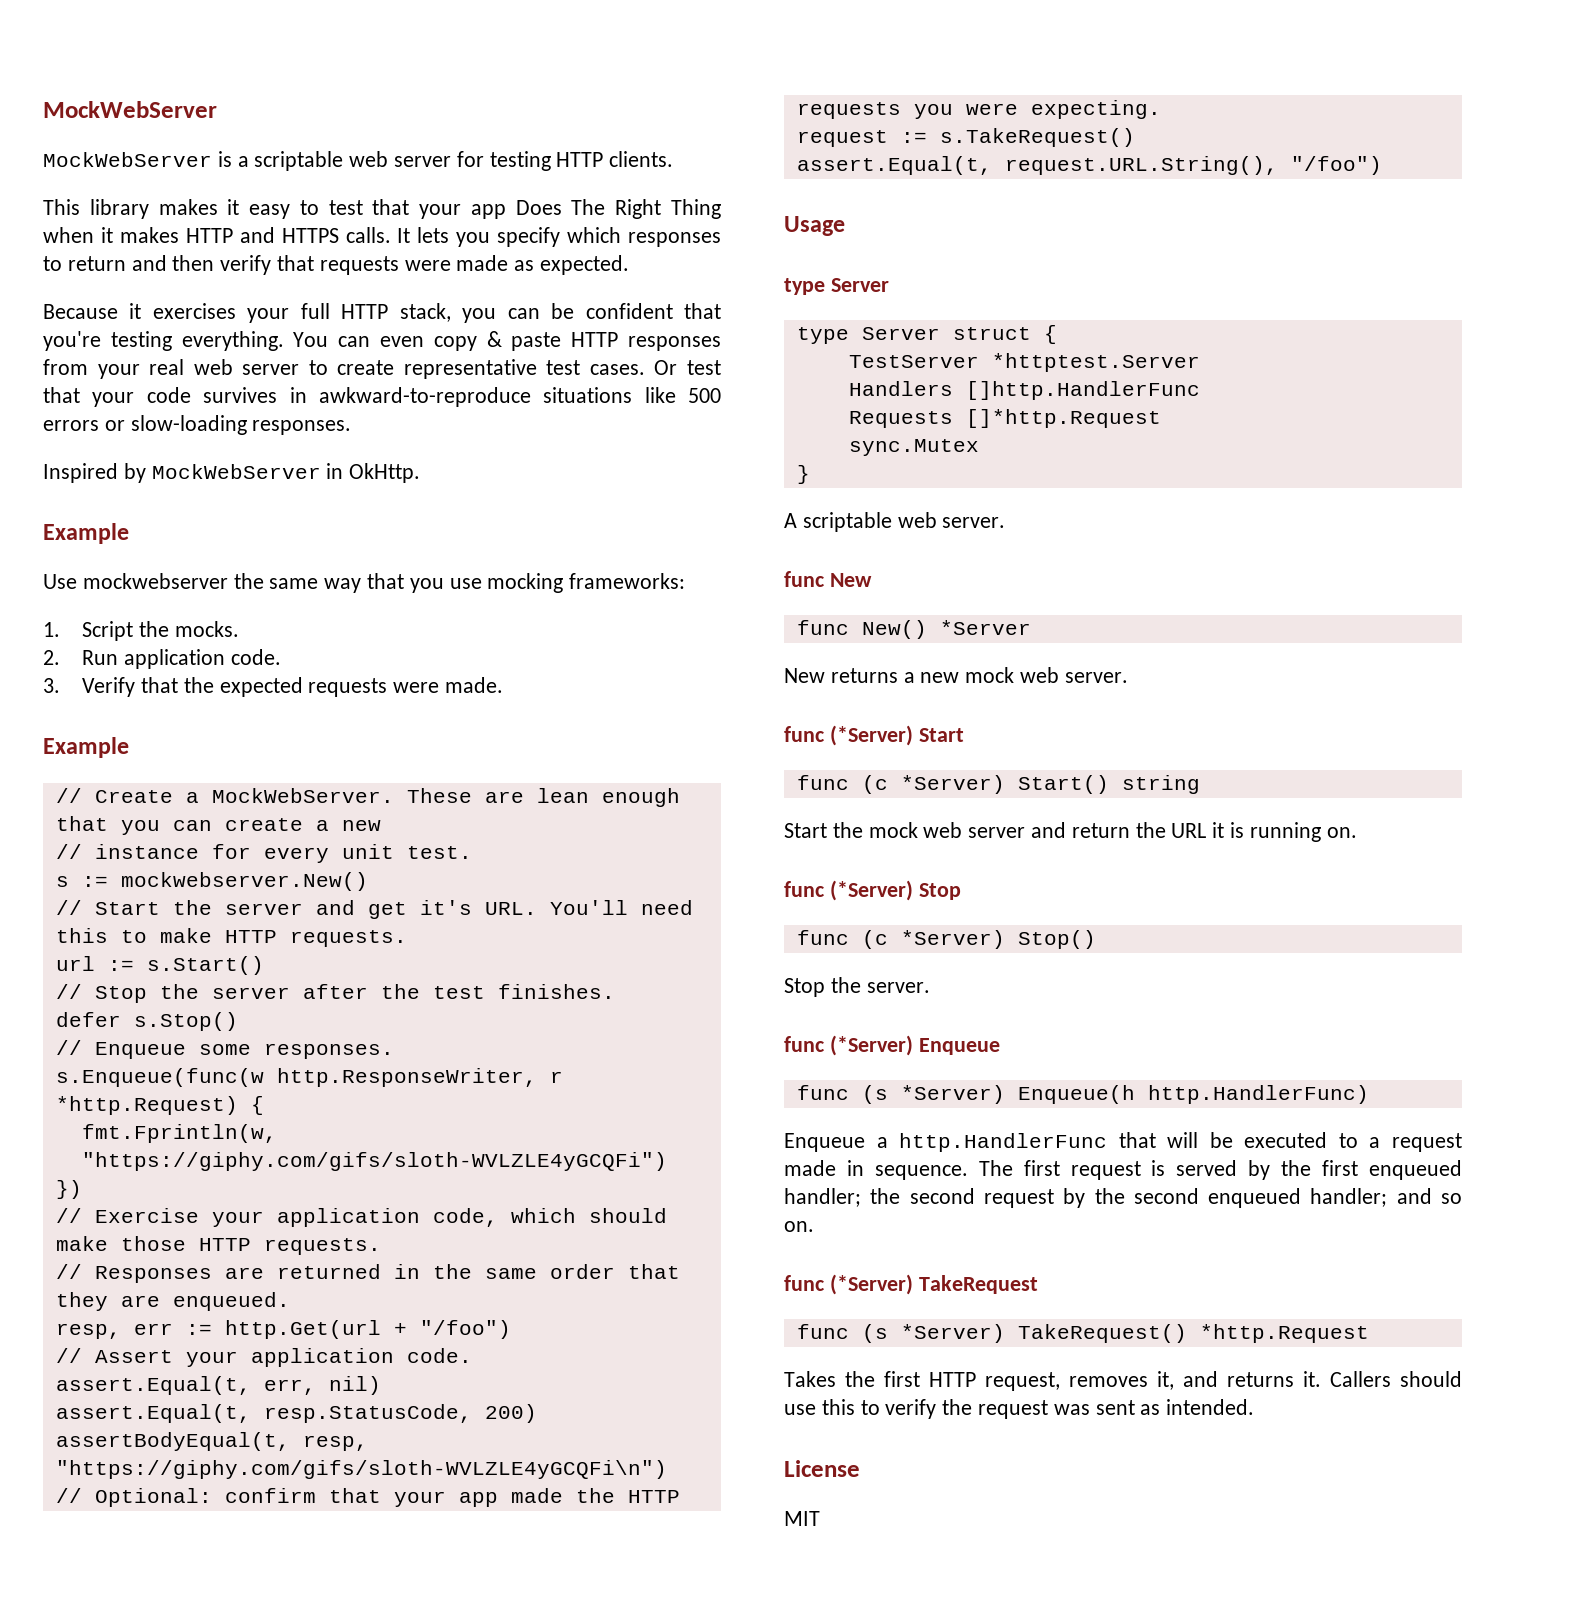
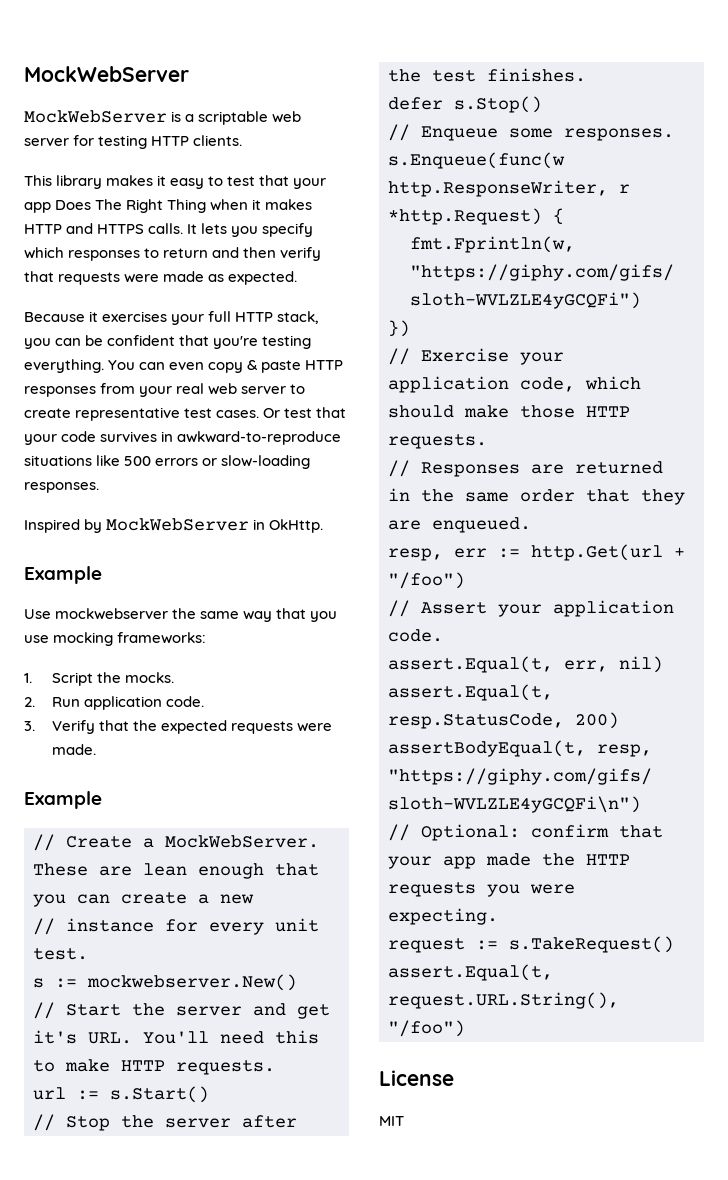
[784,216,845,236] [784,278,889,295] [796,325,1057,344] [848,353,1200,372] [848,381,1200,400] [848,409,1161,428] [848,439,979,456] [796,465,810,484] [784,512,1006,532] [784,571,872,587] [796,620,1031,639] [784,667,1128,683] [784,725,964,746] [796,775,1200,794] [784,822,1357,842] [784,880,961,901] [796,930,1096,949] [784,977,930,997] [784,1035,1000,1056] [796,1085,1369,1104] [784,1132,1462,1152] [784,1160,1462,1180] [784,1188,1462,1208] [784,1221,814,1232] [784,1274,1038,1295] [796,1324,1369,1343] [784,1371,1462,1391] [784,1399,1255,1419] // Usage // type Server // type Server struct { // TestServer *httptest.Server // Handlers []http.HandlerFunc // Requests []*http.Request // sync.Mutex // } // A scriptable web server. // func New // func New() *Server // New returns a new mock web server. // func (*Server) Start // func (c *Server) Start() string // Start the mock web server and return the URL it is running on. // func (*Server) Stop // func (c *Server) Stop() // Stop the server. // func (*Server) Enqueue // func (s *Server) Enqueue(h http.HandlerFunc) // Enqueue a http.HandlerFunc that will be executed to a request made in sequence. The first request is served by the first enqueued handler; the second request by the second enqueued handler; and so on. // func (*Server) TakeRequest // func (s *Server) TakeRequest() *http.Request // Takes the first HTTP request, removes it, and returns it. Callers should use this to verify the request was sent as intended. -> (465, 1028) none

